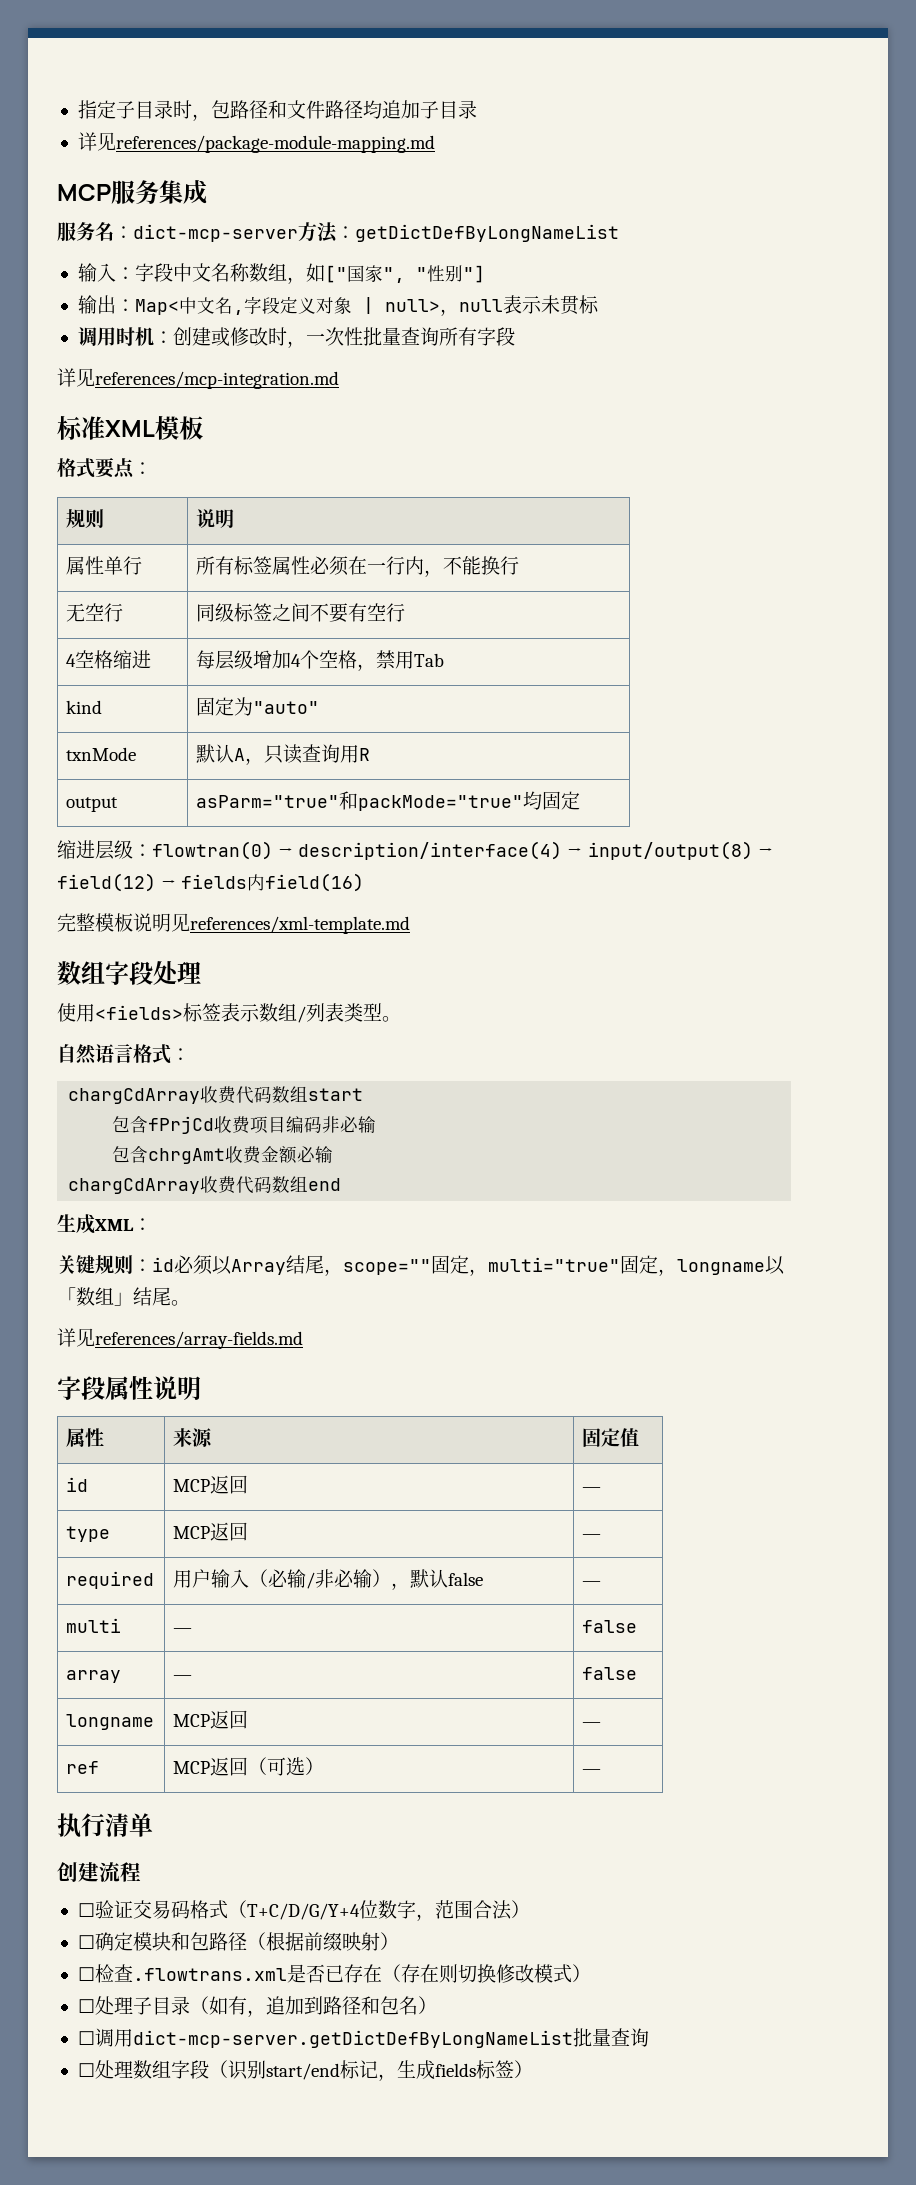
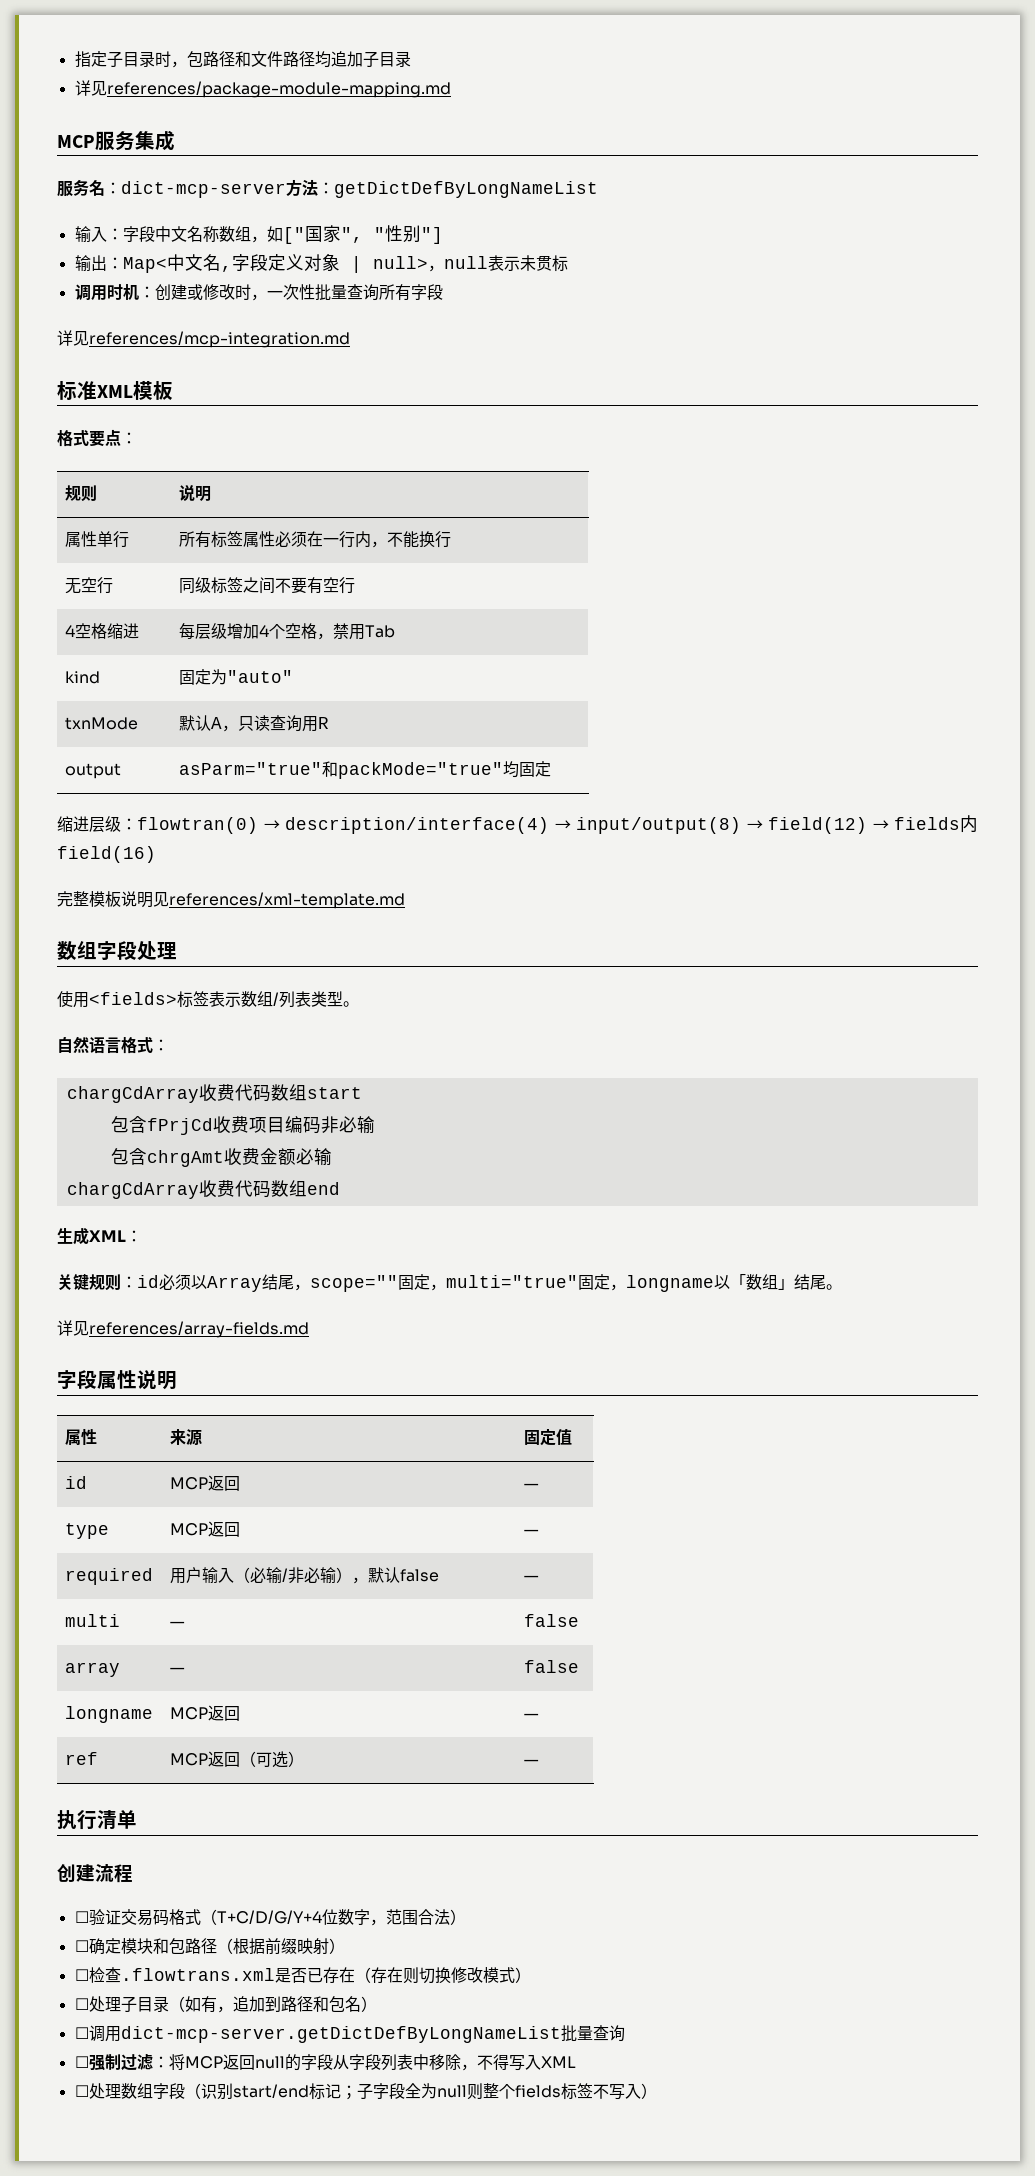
(649, 2037) none -> [74,2054,576,2071] // ☐强制过滤：将MCP返回null的字段从字段列表中移除，不得写入XML
[377,2060,435,2081] ，生成 -> [340,2083,515,2100] ；子字段全为null则整个
(514, 2069) none -> [592,2084,641,2100] 不写入

